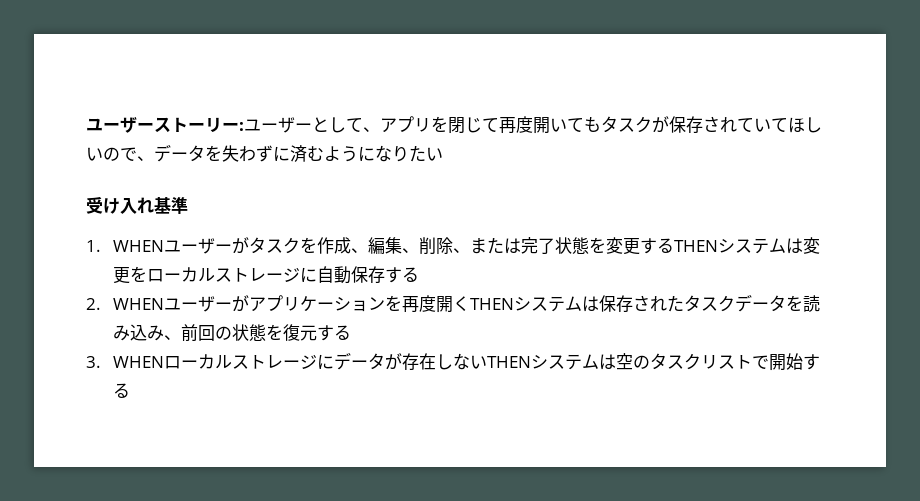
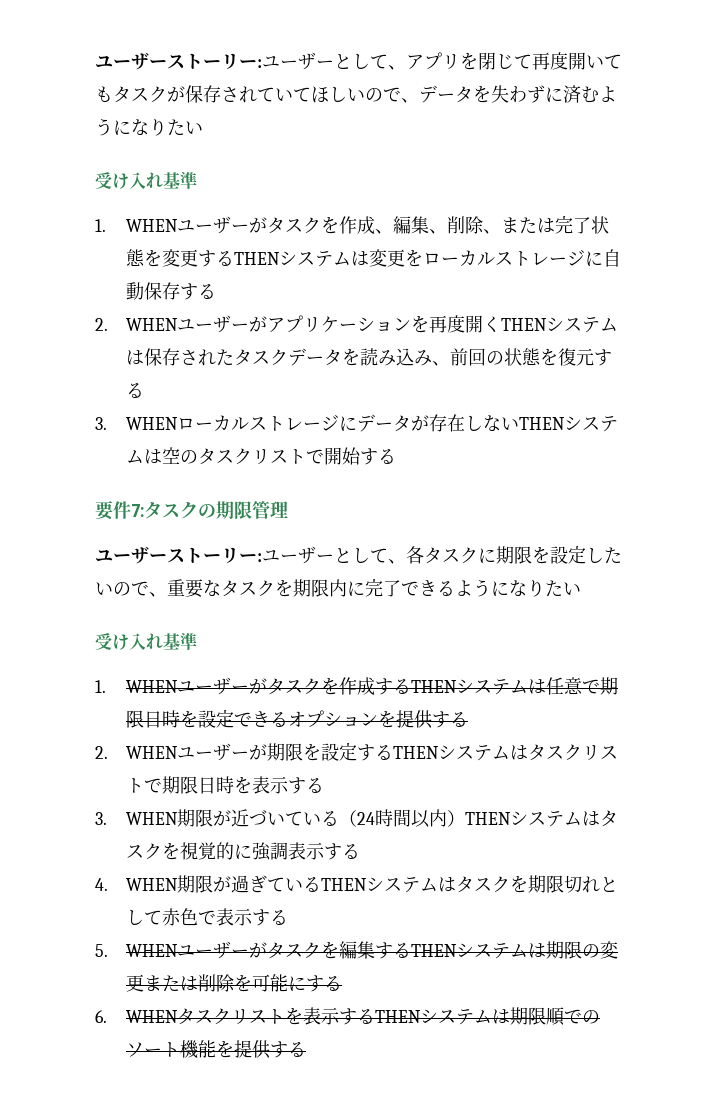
(131, 390) none -> [95,501,288,520] [95,545,622,564] [95,578,581,598] [95,633,197,650] [95,677,618,695] [125,709,468,729] [95,742,618,761] [125,776,324,794] [95,809,618,828] [125,842,360,861] [95,875,618,893] [125,908,288,926] [95,941,618,959] [125,974,342,992] [95,1007,600,1026] [125,1040,306,1059] // 要件7:タスクの期限管理 // ユーザーストーリー:ユーザーとして、各タスクに期限を設定したいので、重要なタスクを期限内に完了できるようになりたい // 受け入れ基準 // 1. WHENユーザーがタスクを作成するTHENシステムは任意で期限日時を設定できるオプションを提供する // 2. WHENユーザーが期限を設定するTHENシステムはタスクリストで期限日時を表示する // 3. WHEN期限が近づいている（24時間以内）THENシステムはタスクを視覚的に強調表示する // 4. WHEN期限が過ぎているTHENシステムはタスクを期限切れとして赤色で表示する // 5. WHENユーザーがタスクを編集するTHENシステムは期限の変更または削除を可能にする // 6. WHENタスクリストを表示するTHENシステムは期限順でのソート機能を提供する

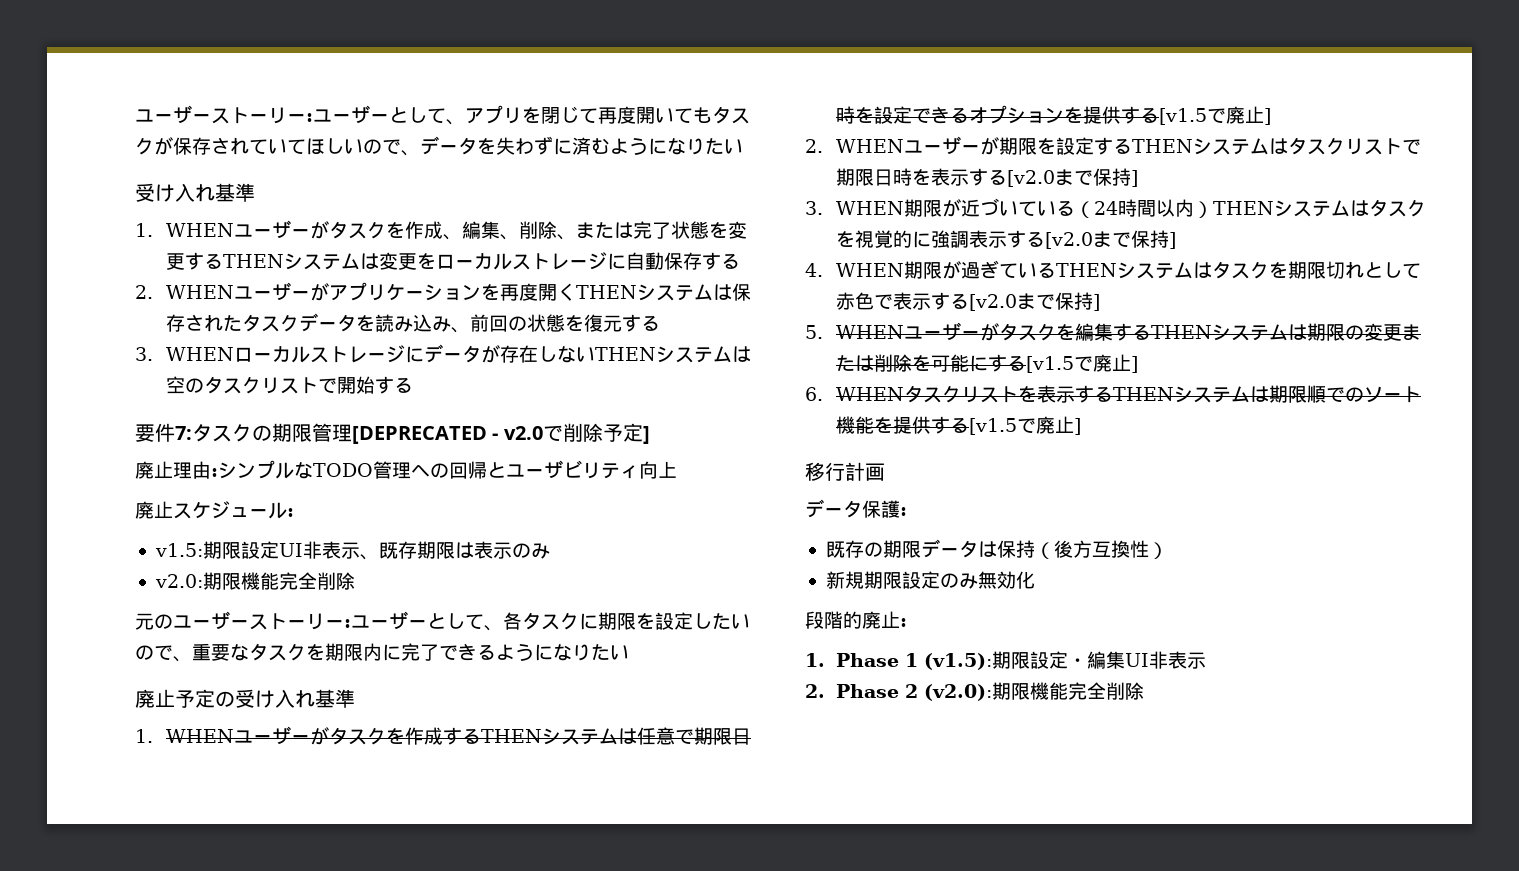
(288, 509) // -> [352,423,650,444] [135,460,677,479] [135,501,294,519] [154,541,550,560] [154,572,355,590] [135,613,173,630] [DEPRECATED - v2.0で削除予定] // 廃止理由:シンプルなTODO管理への回帰とユーザビリティ向上 // 廃止スケジュール: // v1.5:期限設定UI非表示、既存期限は表示のみ // v2.0:期限機能完全削除 // 元の
(581, 589) none -> [135,689,235,708] 廃止予定の
(468, 719) none -> [1159,106,1272,125] [v1.5で廃止]
(324, 785) none -> [1007,168,1139,187] [v2.0まで保持]
(360, 851) none -> [1045,230,1177,249] [v2.0まで保持]
(288, 917) none -> [969,292,1101,311] [v2.0まで保持]
(342, 983) none -> [1026,354,1139,373] [v1.5で廃止]
(306, 1049) none -> [969,416,1082,435] [805,462,885,481] [805,499,907,518] [825,539,1168,559] [825,571,1035,589] [805,611,907,629] [805,651,1207,670] [805,682,1145,701] [v1.5で廃止] // 移行計画 // データ保護: // 既存の期限データは保持（後方互換性） // 新規期限設定のみ無効化 // 段階的廃止: // 1. Phase 1 (v1.5):期限設定・編集UI非表示 // 2. Phase 2 (v2.0):期限機能完全削除

